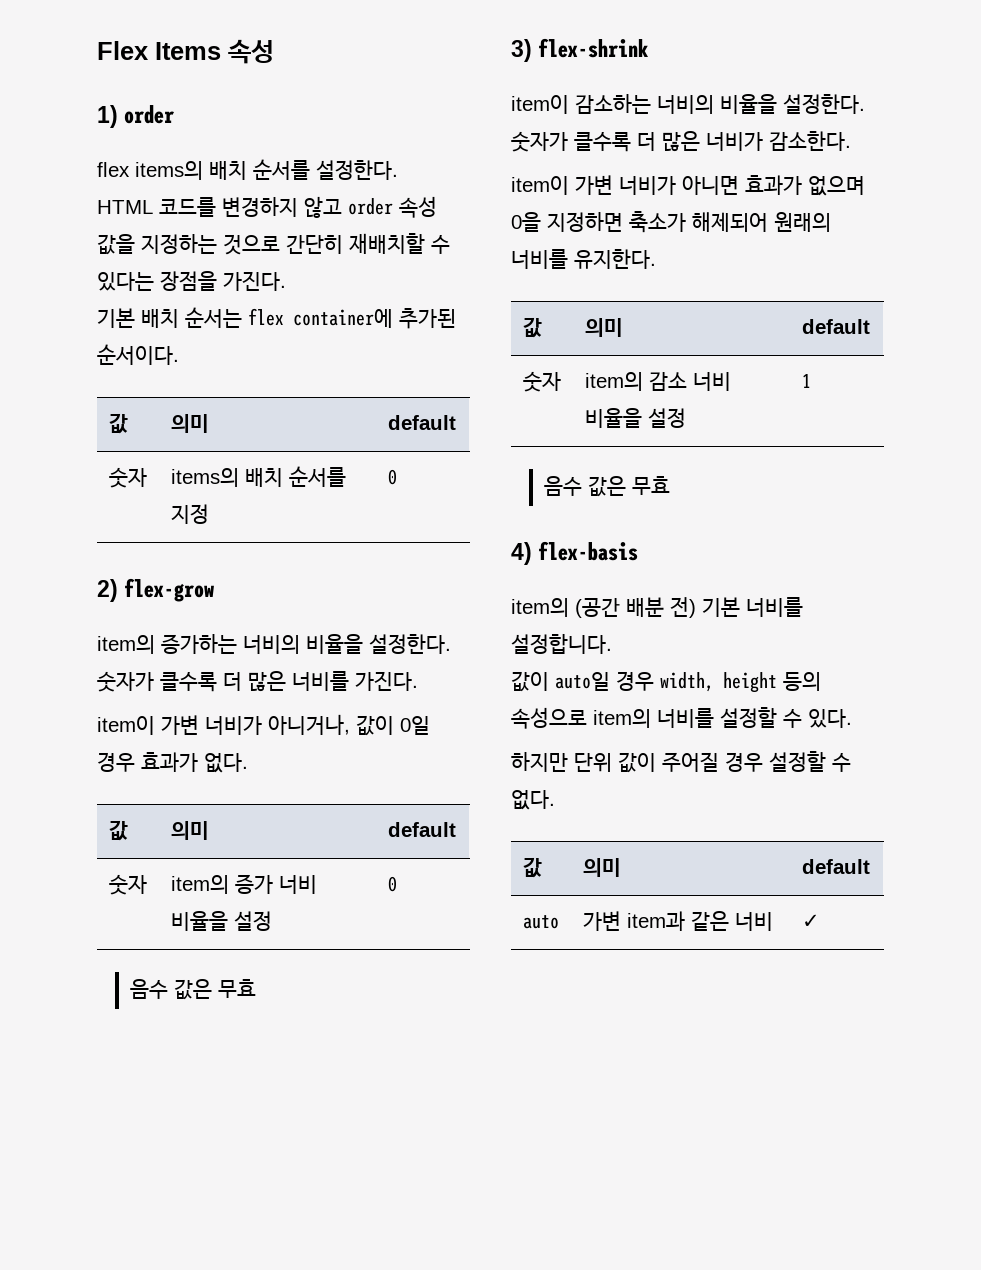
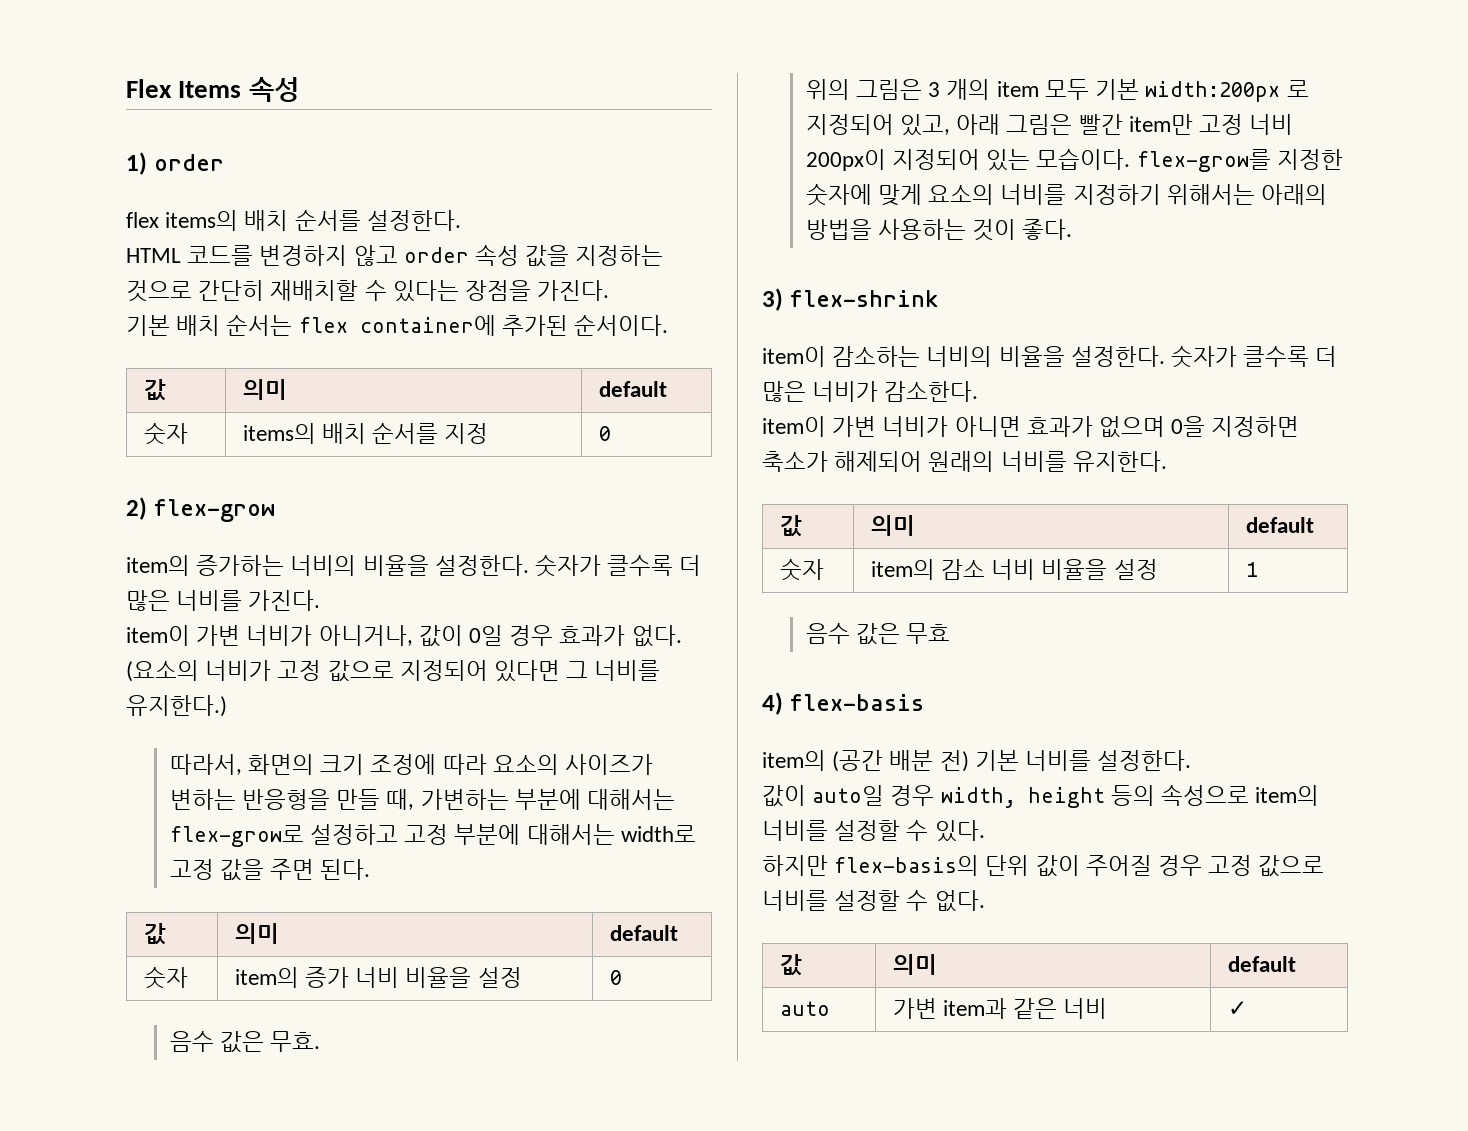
(248, 763) none -> [126,660,661,682] [126,695,227,717] [169,754,654,775] [169,789,676,810] [169,824,696,847] [169,859,371,881] (요소의 너비가 고정 값으로 지정되어 있다면 그 너비를 유지한다.) // 따라서, 화면의 크기 조정에 따라 요소의 사이즈가 변하는 반응형을 만들 때, 가변하는 부분에 대해서는 flex-grow로 설정하고 고정 부분에 대해서는 width로 고정 값을 주면 된다.
[217,979,256,998] 무효 -> [270,1031,321,1052] [805,79,1309,102] [805,114,1294,136] [805,148,1343,172] [805,183,1328,206] [805,219,1073,241] 무효. // 위의 그림은 3 개의 item 모두 기본 width:200px 로 지정되어 있고, 아래 그림은 빨간 item만 고정 너비 200px이 지정되어 있는 모습이다. flex-grow를 지정한 숫자에 맞게 요소의 너비를 지정하기 위해서는 아래의 방법을 사용하는 것이 좋다.
[511,633,612,654] 설정합니다. -> [1097,750,1192,771] 설정한다.
(568, 762) none -> [834,855,980,876] flex-basis의
(763, 762) none -> [1208,855,1325,877] [762,890,828,911] 고정 값으로 너비를

